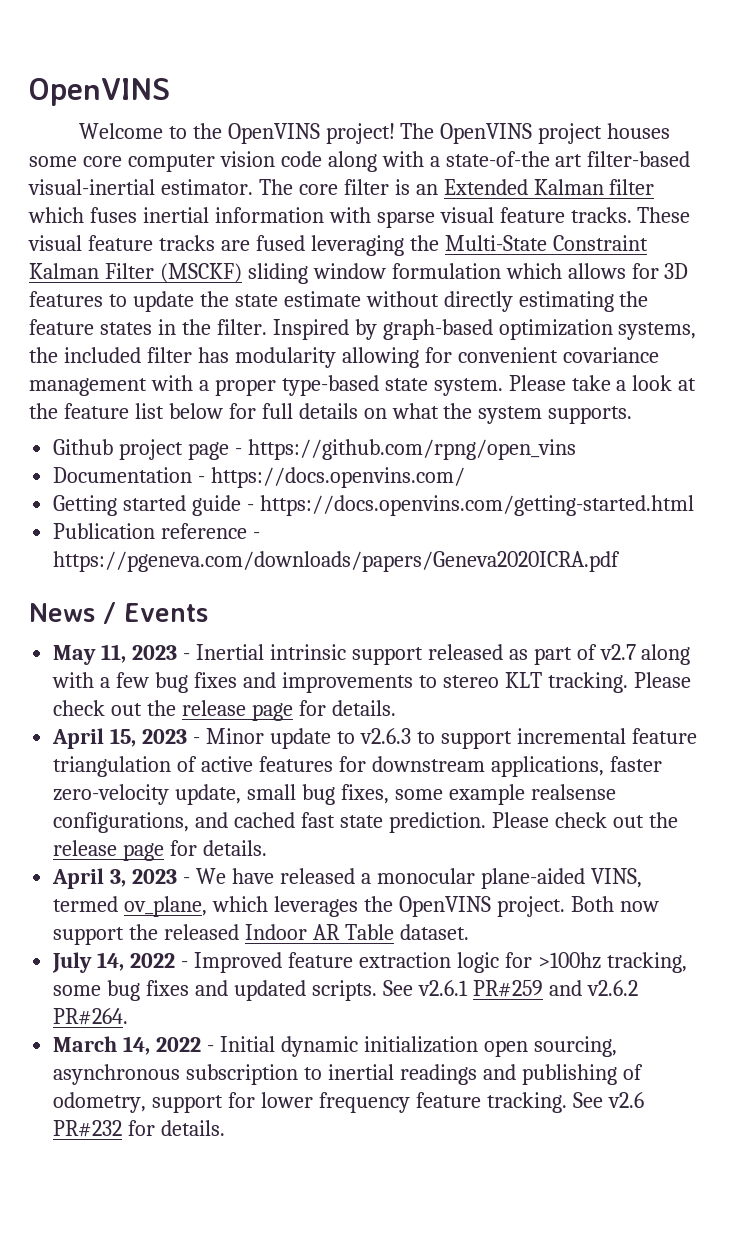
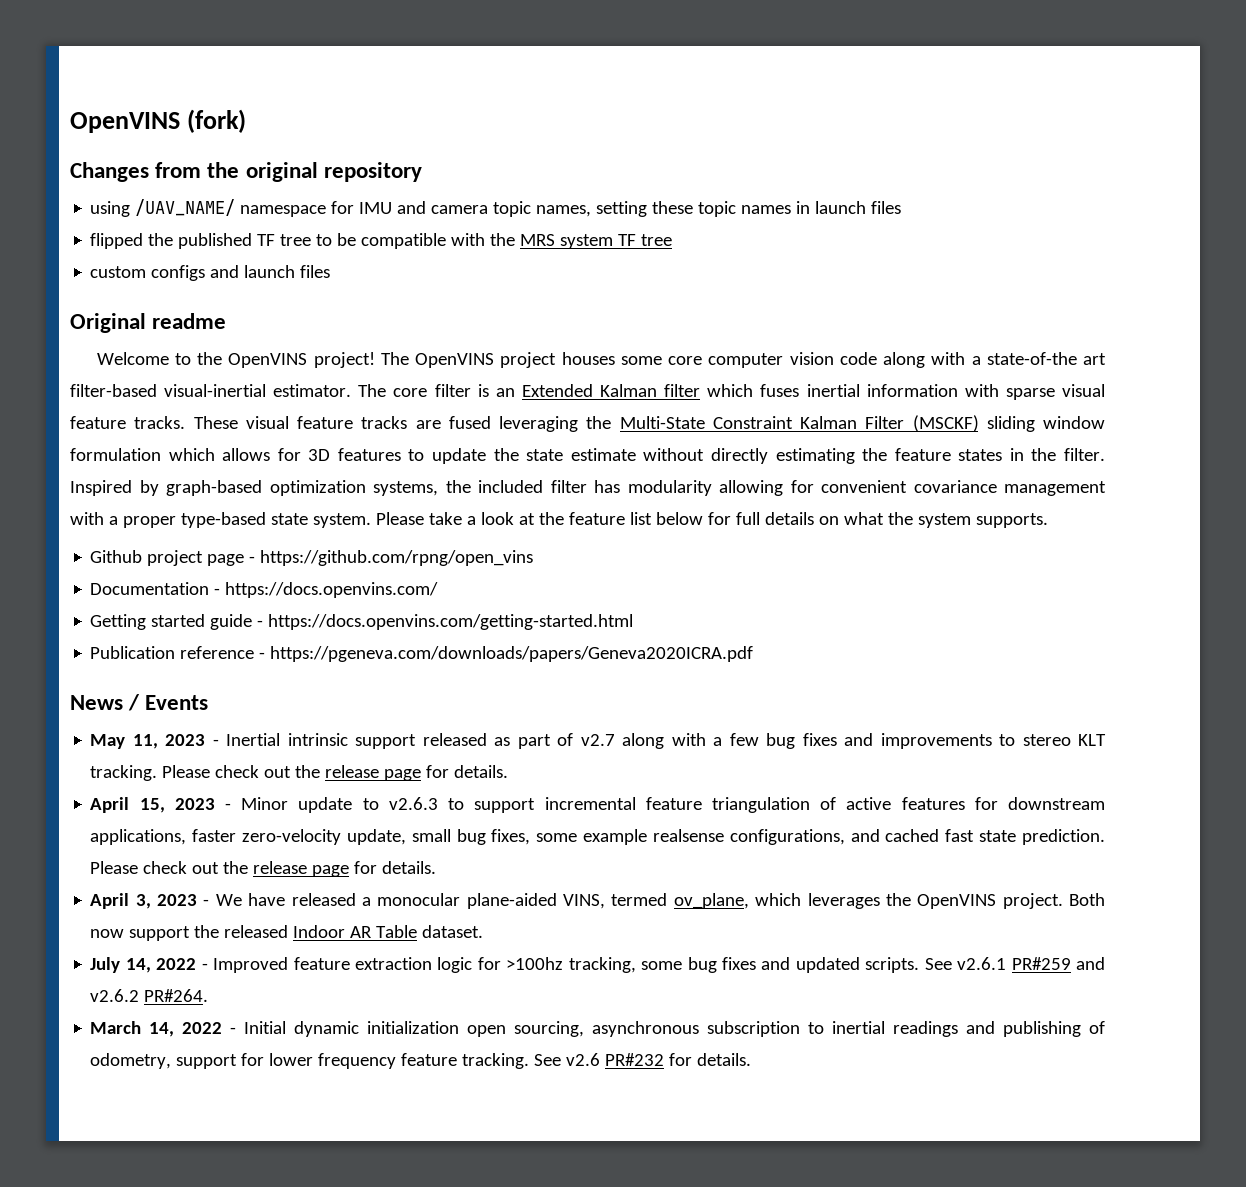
[29,78,170,106] OpenVINS -> [70,109,247,133] [70,162,422,182] [90,199,902,217] [90,233,673,249] [90,265,331,281] [70,313,227,333] OpenVINS (fork) // Changes from the original repository // using /UAV_NAME/ namespace for IMU and camera topic names, setting these topic names in launch files // flipped the published TF tree to be compatible with the MRS system TF tree // custom configs and launch files // Original readme

